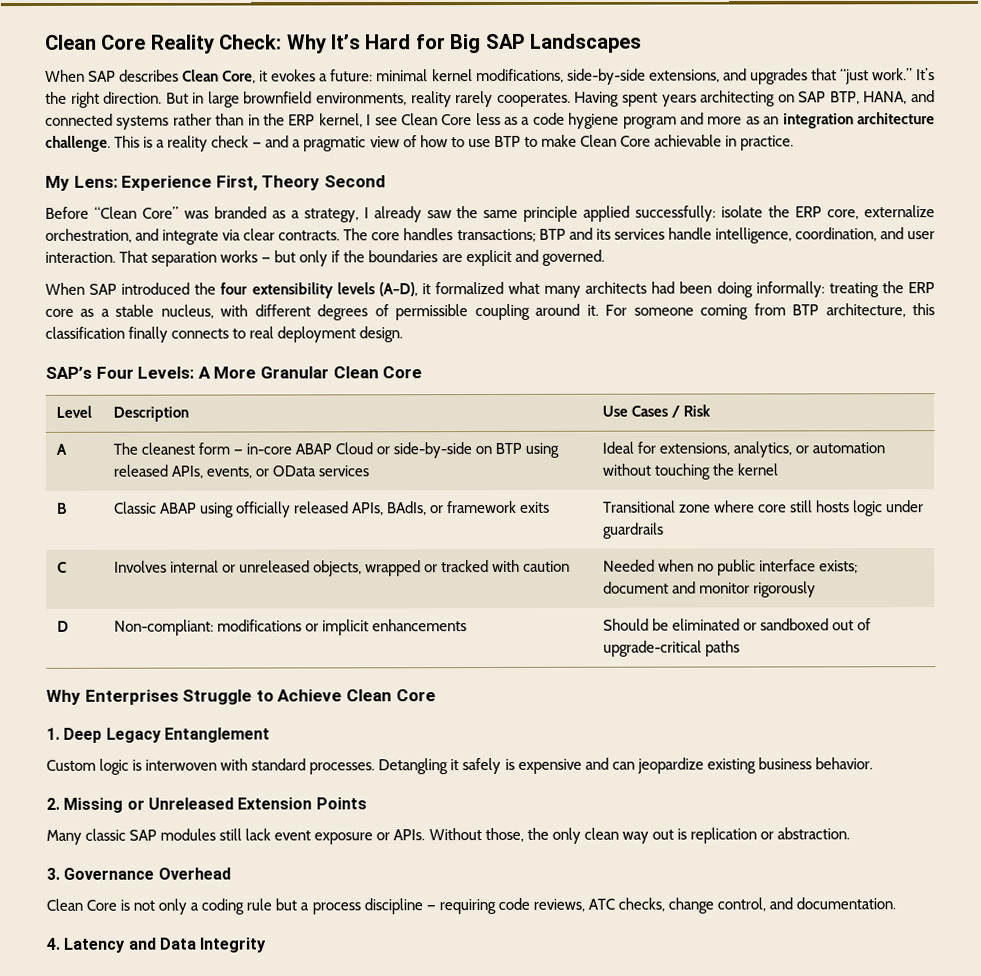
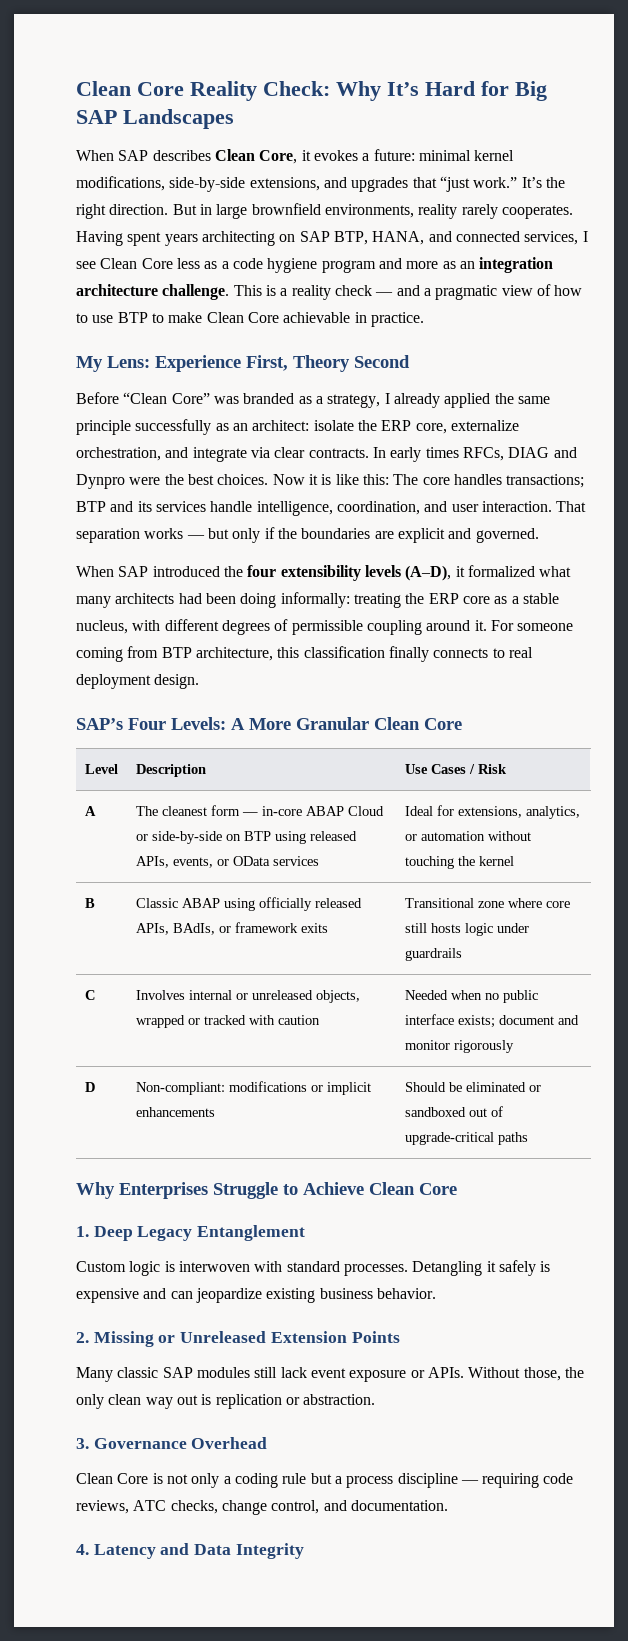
[116,113,363,130] systems rather than in the ERP kernel, -> [524,231,579,245] services,
[426,210,452,219] saw -> [444,393,491,408] applied
[583,205,717,222] applied successfully: -> [135,419,310,435] successfully as an architect:
(341, 235) none -> [372,447,577,462] [76,474,389,489] In early times RFCs, DIAG and Dynpro were the best choices. Now it is like this:

